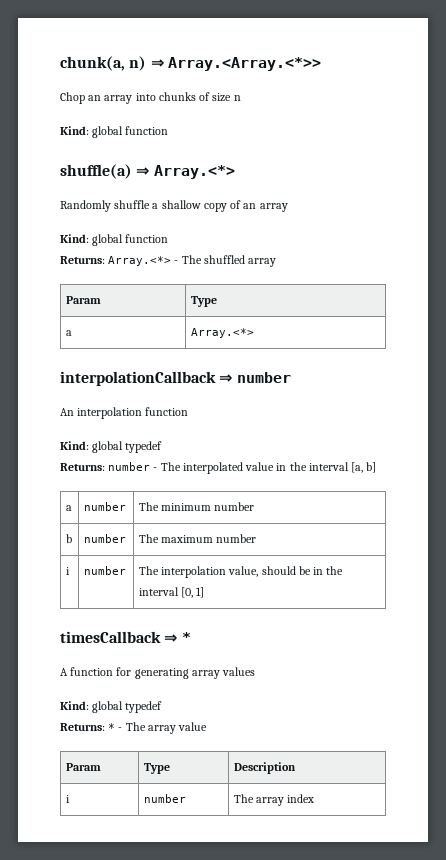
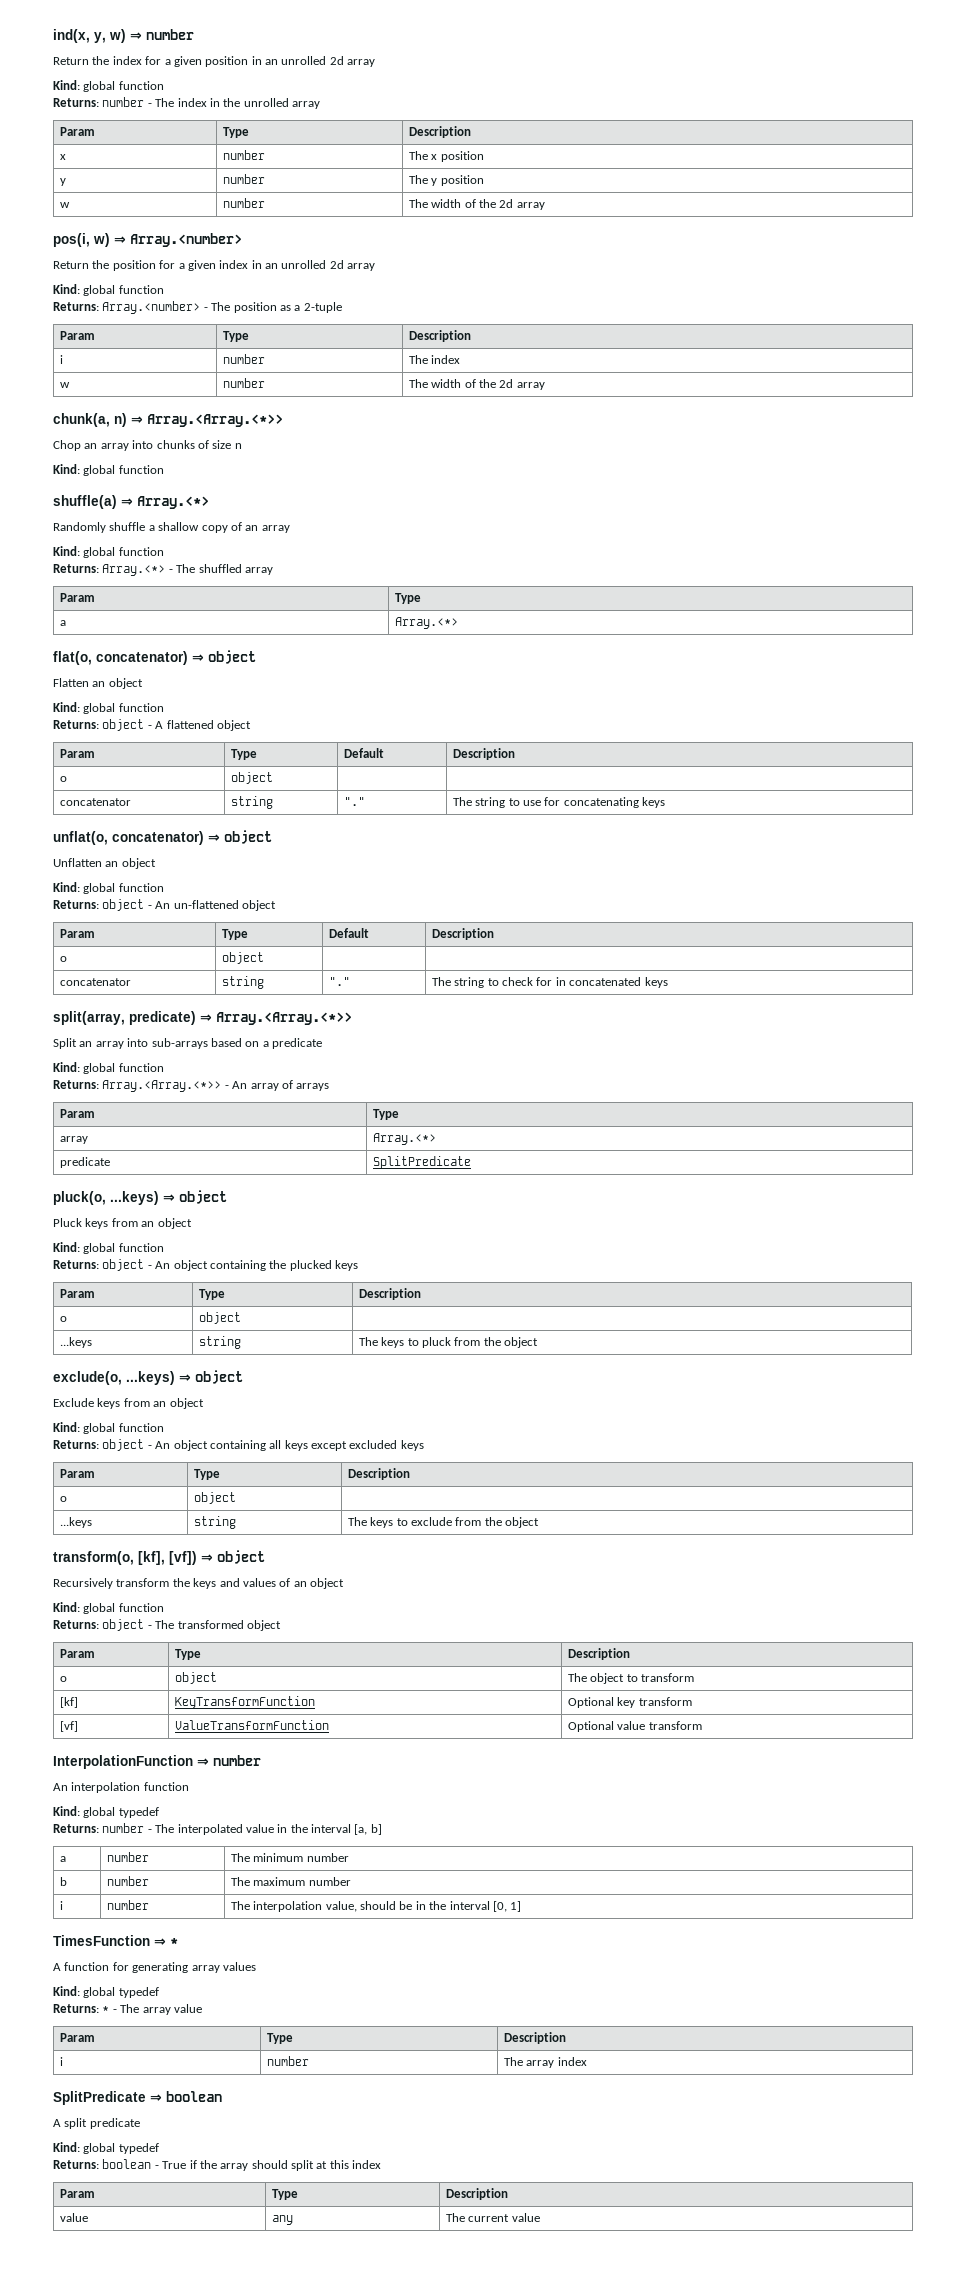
(60, 63) none -> [53,29,194,43] [53,56,376,67] [53,80,164,92] [53,97,320,109] [59,127,95,136] [222,127,249,138] [408,126,471,138] [59,154,66,160] [222,150,265,160] [408,151,484,162] [59,178,66,186] [222,174,265,184] [408,175,484,186] [59,202,70,208] [222,198,265,208] [408,199,545,210] [53,233,242,247] [53,260,376,271] [53,284,164,296] [53,301,342,314] [59,331,95,340] [222,331,249,342] [408,330,471,342] [59,355,63,364] [222,354,265,364] [408,355,461,364] [59,382,70,388] [222,378,265,388] [408,379,545,390] ind(x, y, w) ⇒ number // Return the index for a given position in an unrolled 2d array // Kind: global function // Returns: number - The index in the unrolled array // Param | Type | Description // x | number | The x position // y | number | The y position // w | number | The width of the 2d array // pos(i, w) ⇒ Array.<number> // Return the position for a given index in an unrolled 2d array // Kind: global function // Returns: Array.<number> - The position as a 2-tuple // Param | Type | Description // i | number | The index // w | number | The width of the 2d array //
[60,371,216,386] interpolationCallback -> [53,650,256,665] [53,678,143,689] [53,702,164,714] [53,719,251,731] [59,749,95,758] [230,749,257,760] [343,748,384,758] [452,748,515,760] [59,776,67,782] [230,772,273,784] [59,798,131,806] [230,796,273,809] [343,797,365,806] [452,797,666,808] [53,830,272,845] [53,858,156,869] [53,882,164,894] [53,899,276,911] [59,929,95,938] [221,929,248,940] [328,928,369,938] [431,928,494,940] [59,956,67,962] [221,952,264,964] [59,978,131,986] [221,976,264,989] [328,977,350,986] [431,977,668,988] [53,1011,352,1025] [53,1038,322,1049] [53,1062,164,1074] [53,1080,330,1092] [59,1109,95,1118] [372,1109,399,1120] [59,1136,88,1144] [372,1133,436,1145] [59,1157,110,1168] [372,1156,471,1169] [53,1190,227,1205] [53,1218,192,1229] [53,1242,164,1254] [53,1259,358,1271] [59,1289,95,1298] [198,1289,225,1300] [358,1288,421,1300] [59,1316,67,1322] [198,1312,241,1324] [59,1337,92,1348] [198,1336,241,1349] [358,1337,539,1348] [53,1370,243,1385] [53,1398,204,1409] [53,1422,164,1434] [53,1439,424,1451] [59,1469,95,1478] [193,1469,220,1480] [347,1468,410,1480] [59,1496,67,1502] [193,1492,236,1504] [59,1517,92,1528] [193,1516,236,1529] [347,1517,540,1528] [53,1550,265,1565] [53,1578,344,1589] [53,1602,164,1614] [53,1619,281,1631] [59,1649,95,1658] [174,1649,201,1660] [567,1648,630,1660] [59,1676,67,1682] [174,1672,217,1684] [567,1673,695,1684] [59,1697,78,1708] [174,1696,315,1709] [567,1697,692,1708] [59,1721,78,1732] [174,1720,329,1730] [567,1721,702,1732] [53,1755,193,1769] flat(o, concatenator) ⇒ object // Flatten an object // Kind: global function // Returns: object - A flattened object // Param | Type | Default | Description // o | object | | // concatenator | string | "." | The string to use for concatenating keys // unflat(o, concatenator) ⇒ object // Unflatten an object // Kind: global function // Returns: object - An un-flattened object // Param | Type | Default | Description // o | object | | // concatenator | string | "." | The string to check for in concatenated keys // split(array, predicate) ⇒ Array.<Array.<*>> // Split an array into sub-arrays based on a predicate // Kind: global function // Returns: Array.<Array.<*>> - An array of arrays // Param | Type // array | Array.<*> // predicate | SplitPredicate // pluck(o, ...keys) ⇒ object // Pluck keys from an object // Kind: global function // Returns: object - An object containing the plucked keys // Param | Type | Description // o | object | // ...keys | string | The keys to pluck from the object // exclude(o, ...keys) ⇒ object // Exclude keys from an object // Kind: global function // Returns: object - An object containing all keys except excluded keys // Param | Type | Description // o | object | // ...keys | string | The keys to exclude from the object // transform(o, [kf], [vf]) ⇒ object // Recursively transform the keys and values of an object // Kind: global function // Returns: object - The transformed object // Param | Type | Description // o | object | The object to transform // [kf] | KeyTransformFunction | Optional key transform // [vf] | ValueTransformFunction | Optional value transform // InterpolationFunction
[60,631,161,643] timesCallback -> [53,1935,150,1946] TimesFunction
(315, 798) none -> [53,2091,222,2105] [53,2118,140,2129] [53,2142,159,2154] [53,2159,382,2171] [59,2189,95,2198] [271,2189,298,2200] [445,2188,508,2200] [59,2213,88,2222] [271,2215,293,2225] [445,2213,540,2222] // SplitPredicate ⇒ boolean // A split predicate // Kind: global typedef // Returns: boolean - True if the array should split at this index // Param | Type | Description // value | any | The current value

